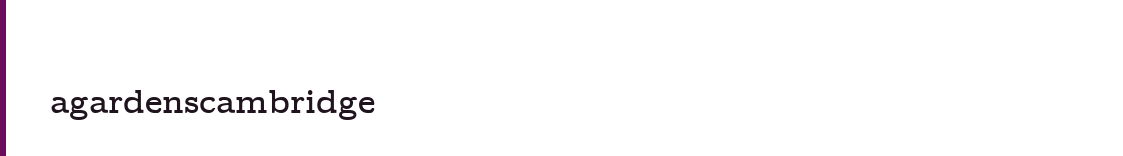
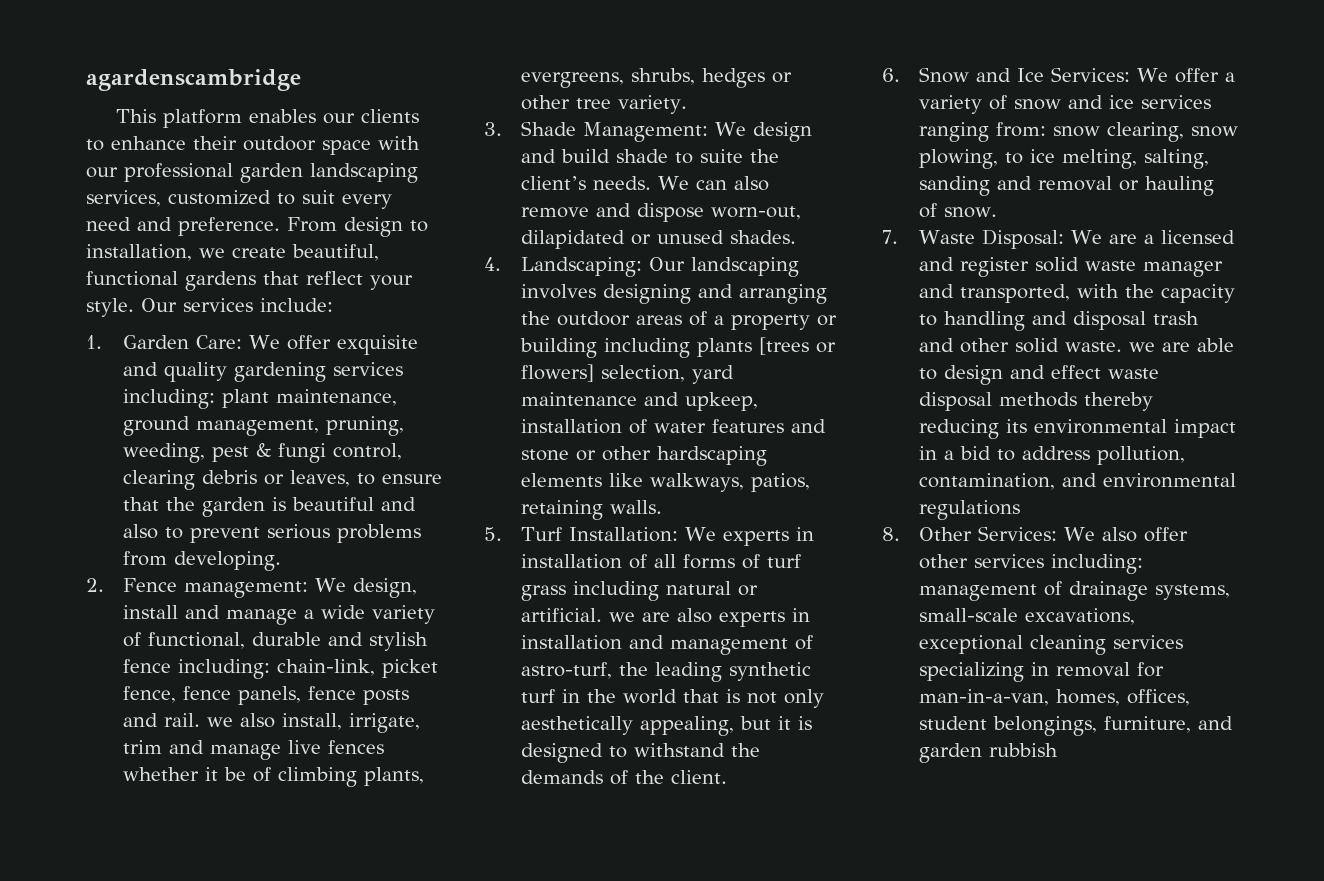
(375, 105) none -> [116,109,420,128] [86,136,420,155] [86,163,418,183] [86,190,392,209] [86,217,428,237] [86,244,379,261] [86,271,413,291] [86,298,333,317] [86,335,418,355] [122,362,403,382] [122,389,397,409] [122,416,404,436] [122,442,402,463] [122,470,442,490] [122,497,416,517] [122,524,421,543] [122,551,281,571] [86,578,417,598] [122,605,435,625] [122,632,428,651] [122,659,438,679] [122,686,409,705] [122,713,420,733] [122,740,384,760] [122,767,424,787] [520,68,792,88] [520,95,687,114] [484,121,812,142] [520,149,779,164] [520,176,769,191] [520,203,801,222] [520,230,796,249] [484,257,799,277] [520,284,827,304] [520,311,837,330] [519,337,836,358] [520,364,734,384] [520,392,758,411] [520,419,826,434] [520,446,767,466] [520,473,810,492] [520,500,662,520] [484,527,814,546] [520,554,801,569] [520,581,758,601] [520,608,810,627] [520,635,813,655] [520,662,811,682] [520,689,824,708] [520,716,812,736] [520,743,760,763] [520,770,727,785] [882,67,1235,83] [918,95,1211,114] [918,122,1238,142] [918,149,1209,169] [918,176,1214,196] [918,203,997,218] [882,229,1235,249] [918,257,1223,277] [918,284,1235,303] [918,311,1199,331] [918,338,1234,353] [918,365,1159,385] [918,392,1153,411] [918,419,1236,439] [918,446,1185,465] [918,473,1236,490] [918,500,1020,520] [882,526,1188,542] [918,554,1143,574] [918,581,1230,601] [918,608,1135,625] [918,635,1183,655] [918,662,1164,682] [918,689,1190,706] [918,716,1233,736] [918,743,1058,763] // This platform enables our clients to enhance their outdoor space with our professional garden landscaping services, customized to suit every need and preference. From design to installation, we create beautiful, functional gardens that reflect your style. Our services include: // 1. Garden Care: We offer exquisite and quality gardening services including: plant maintenance, ground management, pruning, weeding, pest & fungi control, clearing debris or leaves, to ensure that the garden is beautiful and also to prevent serious problems from developing. // 2. Fence management: We design, install and manage a wide variety of functional, durable and stylish fence including: chain-link, picket fence, fence panels, fence posts and rail. we also install, irrigate, trim and manage live fences whether it be of climbing plants, evergreens, shrubs, hedges or other tree variety. // 3. Shade Management: We design and build shade to suite the client’s needs. We can also remove and dispose worn-out, dilapidated or unused shades. // 4. Landscaping: Our landscaping involves designing and arranging the outdoor areas of a property or building including plants [trees or flowers] selection, yard maintenance and upkeep, installation of water features and stone or other hardscaping elements like walkways, patios, retaining walls. // 5. Turf Installation: We experts in installation of all forms of turf grass including natural or artificial. we are also experts in installation and management of astro-turf, the leading synthetic turf in the world that is not only aesthetically appealing, but it is designed to withstand the demands of the client. // 6. Snow and Ice Services: We offer a variety of snow and ice services ranging from: snow clearing, snow plowing, to ice melting, salting, sanding and removal or hauling of snow. // 7. Waste Disposal: We are a licensed and register solid waste manager and transported, with the capacity to handling and disposal trash and other solid waste. we are able to design and effect waste disposal methods thereby reducing its environmental impact in a bid to address pollution, contamination, and environmental regulations // 8. Other Services: We also offer other services including: management of drainage systems, small-scale excavations, exceptional cleaning services specializing in removal for man-in-a-van, homes, offices, student belongings, furniture, and garden rubbish

